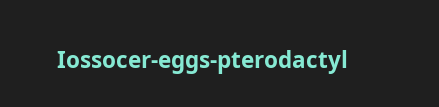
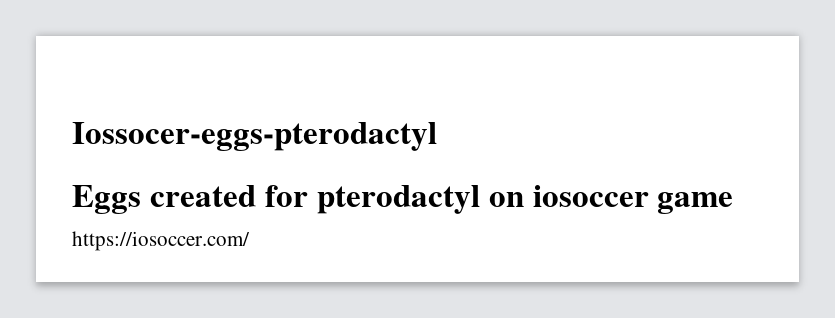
(348, 62) none -> [72,185,734,214] [72,231,250,251] // Eggs created for pterodactyl on iosoccer game // https://iosoccer.com/

